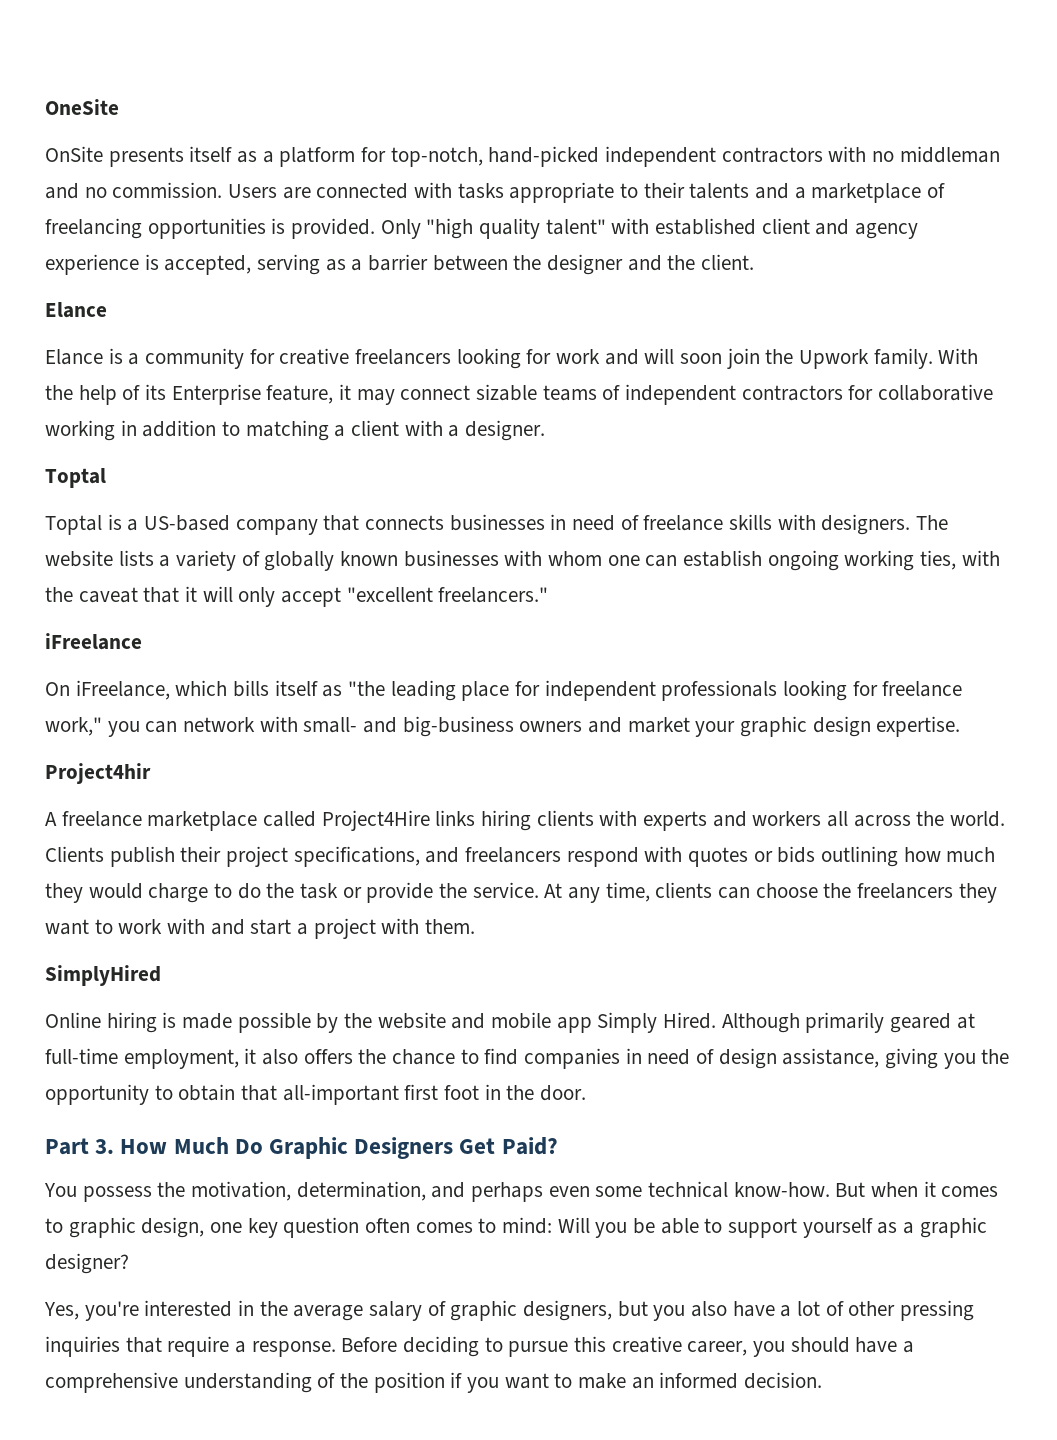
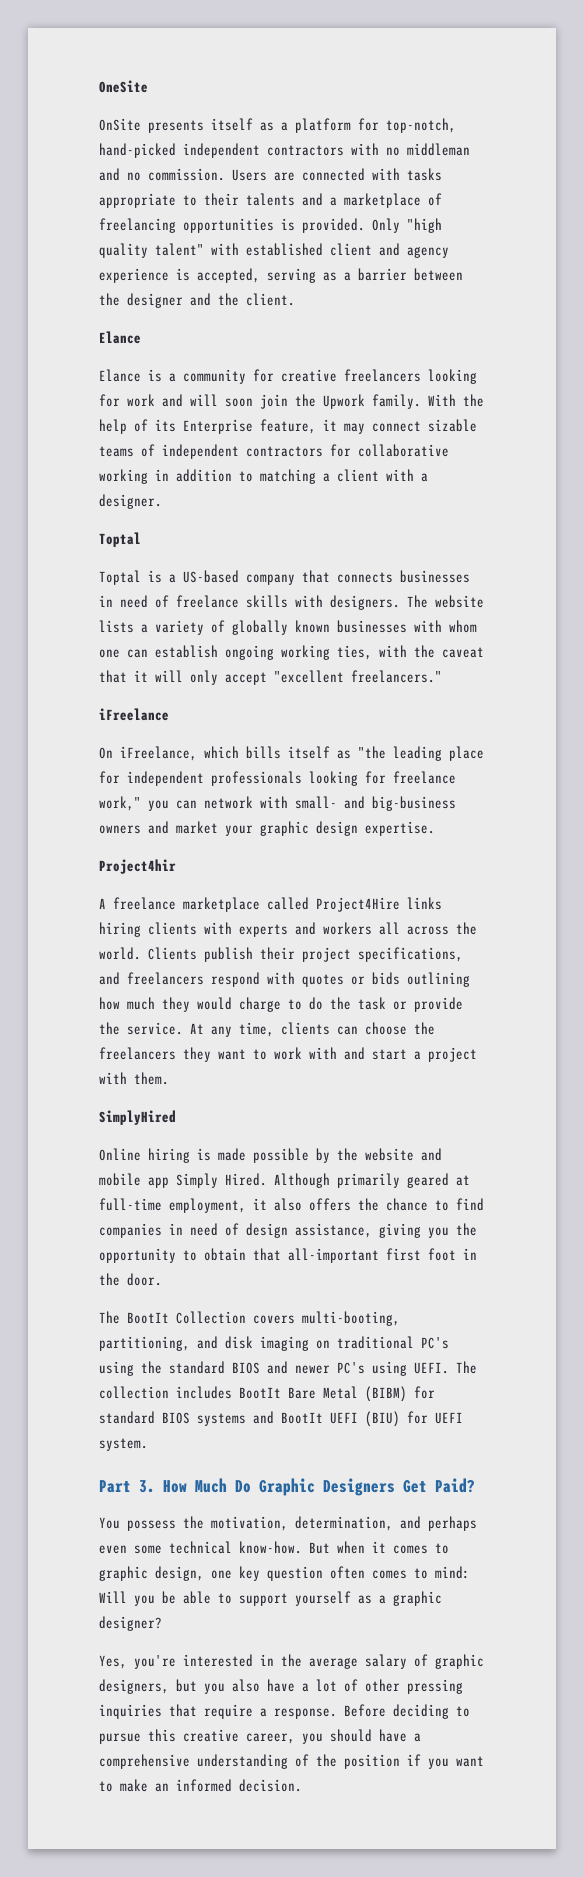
(587, 1093) none -> [99,1311,400,1326] [99,1336,449,1351] [99,1361,477,1376] [99,1386,435,1402] [99,1411,463,1427] [99,1438,148,1451] // The BootIt Collection covers multi-booting, partitioning, and disk imaging on traditional PC's using the standard BIOS and newer PC's using UEFI. The collection includes BootIt Bare Metal (BIBM) for standard BIOS systems and BootIt UEFI (BIU) for UEFI system.

